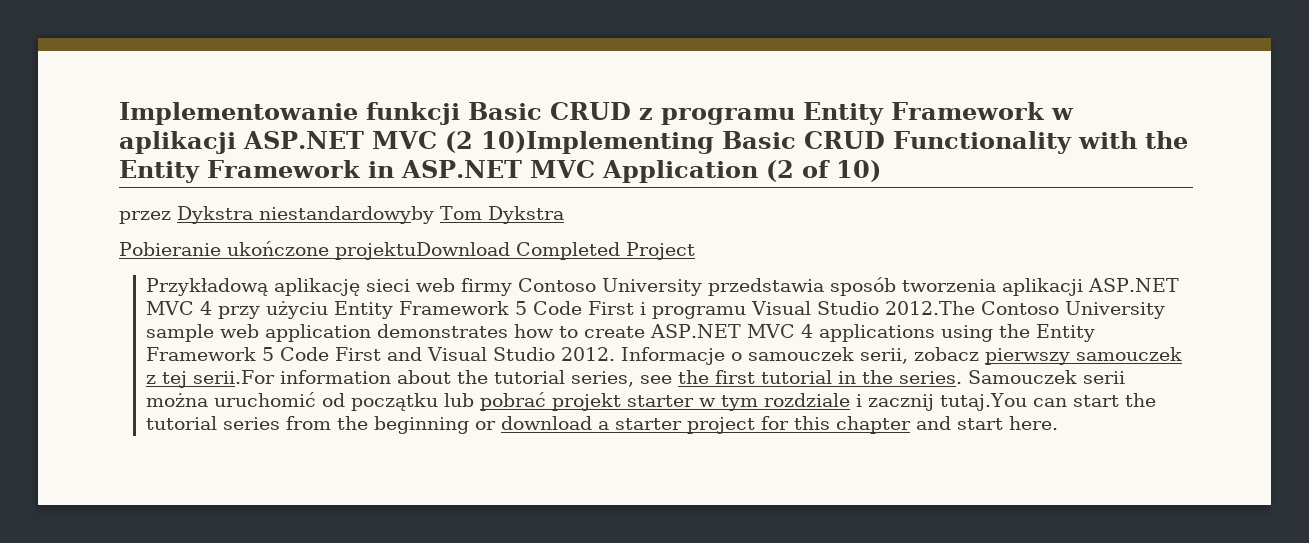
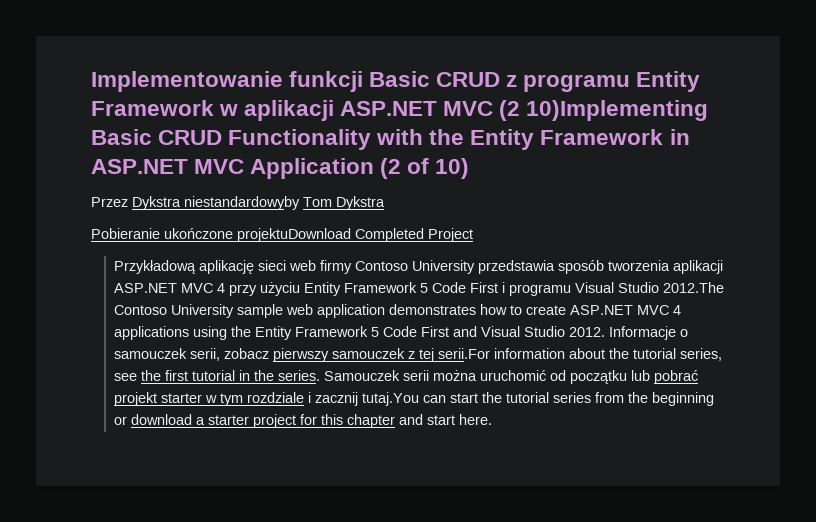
[119,211,171,224] przez -> [91,197,128,207] Przez

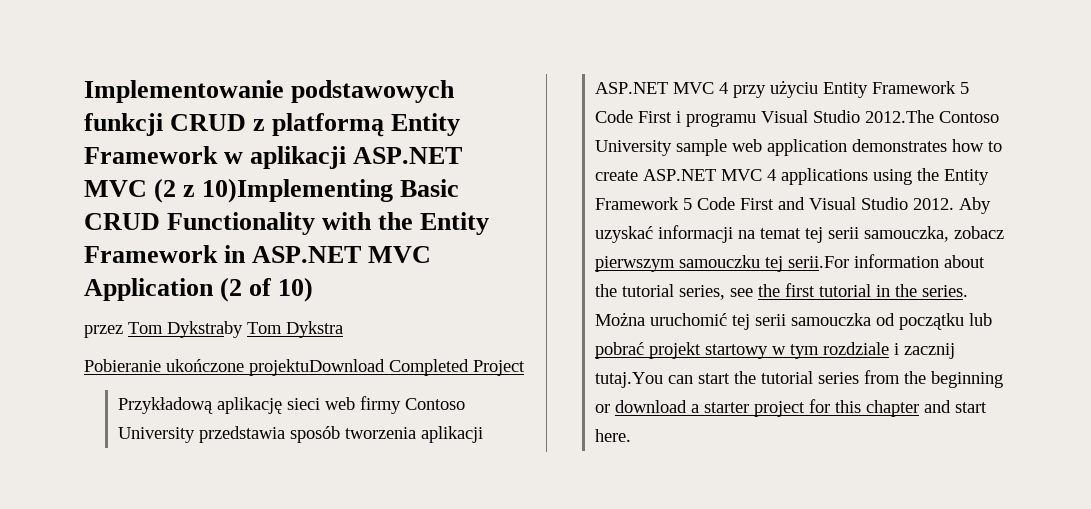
[289,71,431,92] funkcji Basic -> [291,80,456,103] [84,113,163,136] podstawowych funkcji
[523,75,631,92] programu -> [272,113,385,137] platformą
(521, 110) none -> [183,185,196,197] z
[91,196,300,210] Przez Dykstra niestandardowyby -> [84,321,243,338] przez Tom Dykstraby
[608,326,688,340] [113,348,415,362] Informacje o samouczek serii, zobacz pierwszy samouczek z -> [958,197,991,214] [594,225,1004,243] [594,255,760,272] Aby uzyskać informacji na temat tej serii samouczka, zobacz pierwszym samouczku
[323,370,546,381] Samouczek serii można uruchomić -> [594,312,871,330] Można uruchomić tej serii samouczka
[160,393,202,403] starter -> [704,344,768,359] startowy

